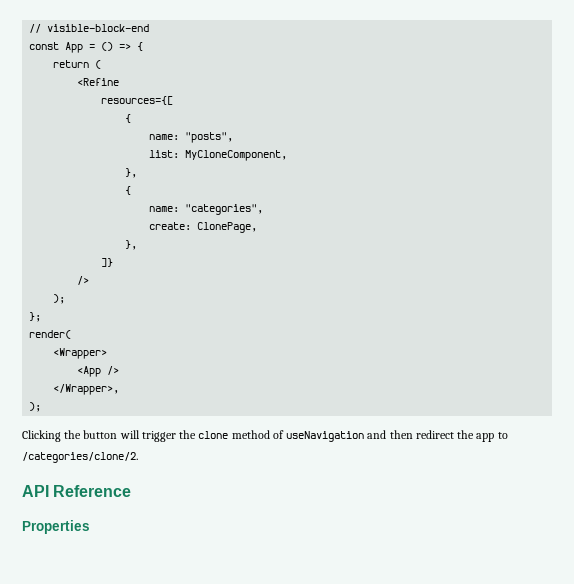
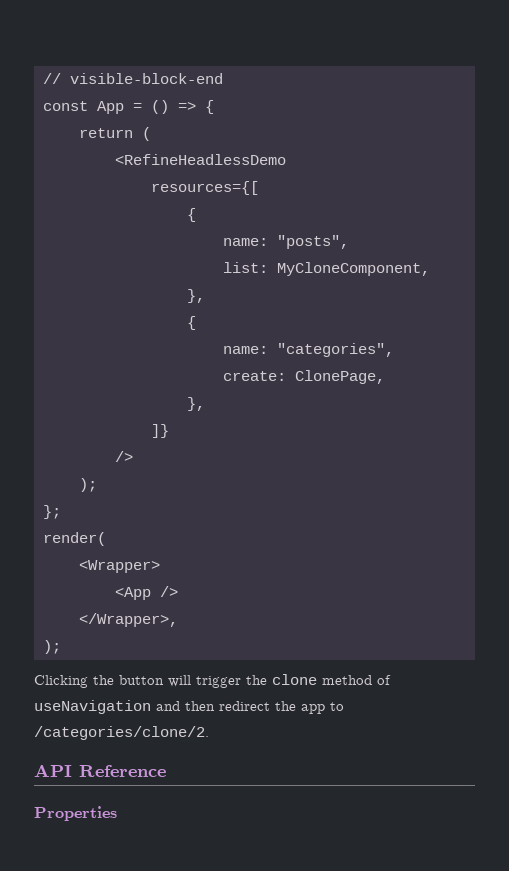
[77,78,120,86] <Refine -> [115,154,286,165] <RefineHeadlessDemo

